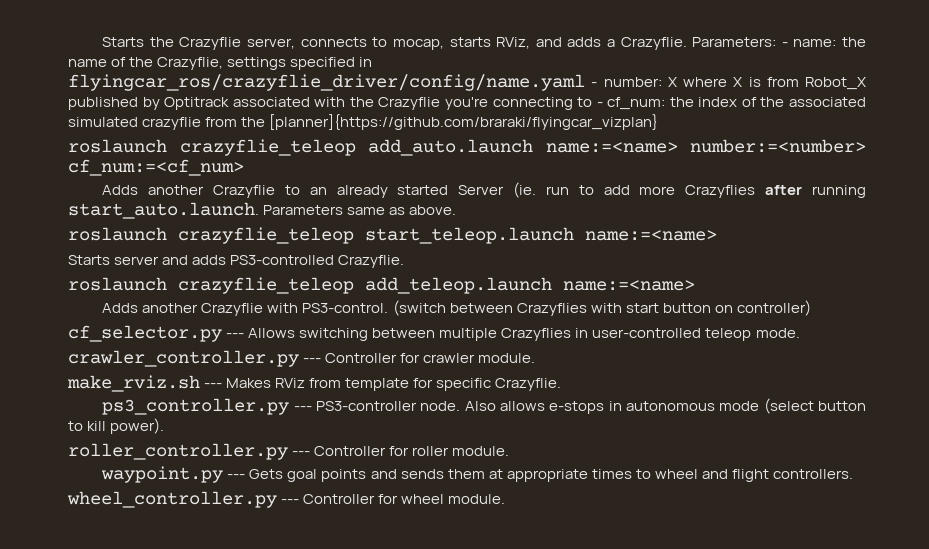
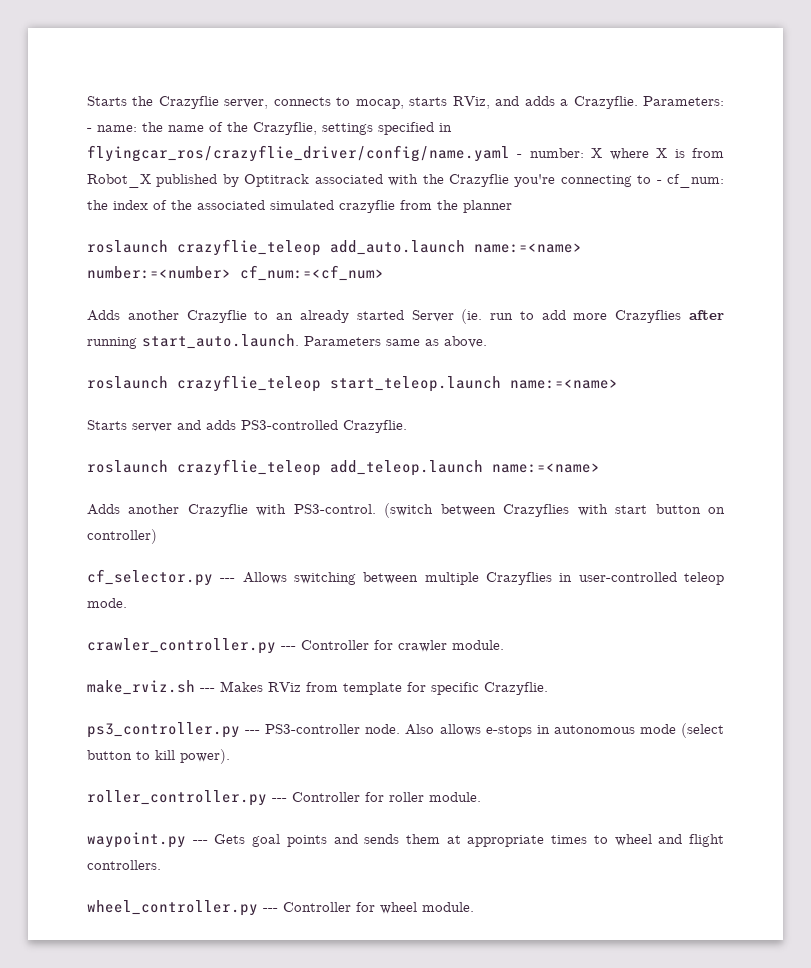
[269,114,659,130] [planner]{https://github.com/braraki/flyingcar_vizplan} -> [463,200,512,213] planner

